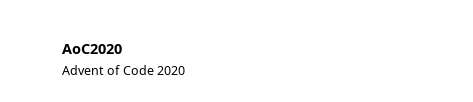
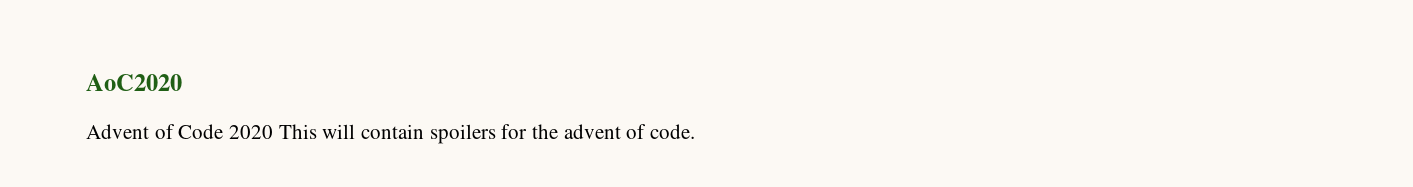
(186, 70) none -> [278,124,696,144] This will contain spoilers for the advent of code.

